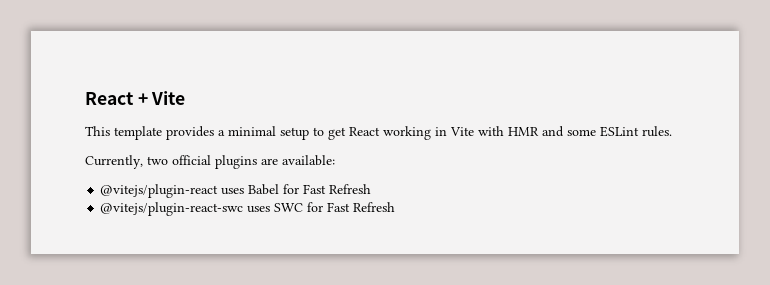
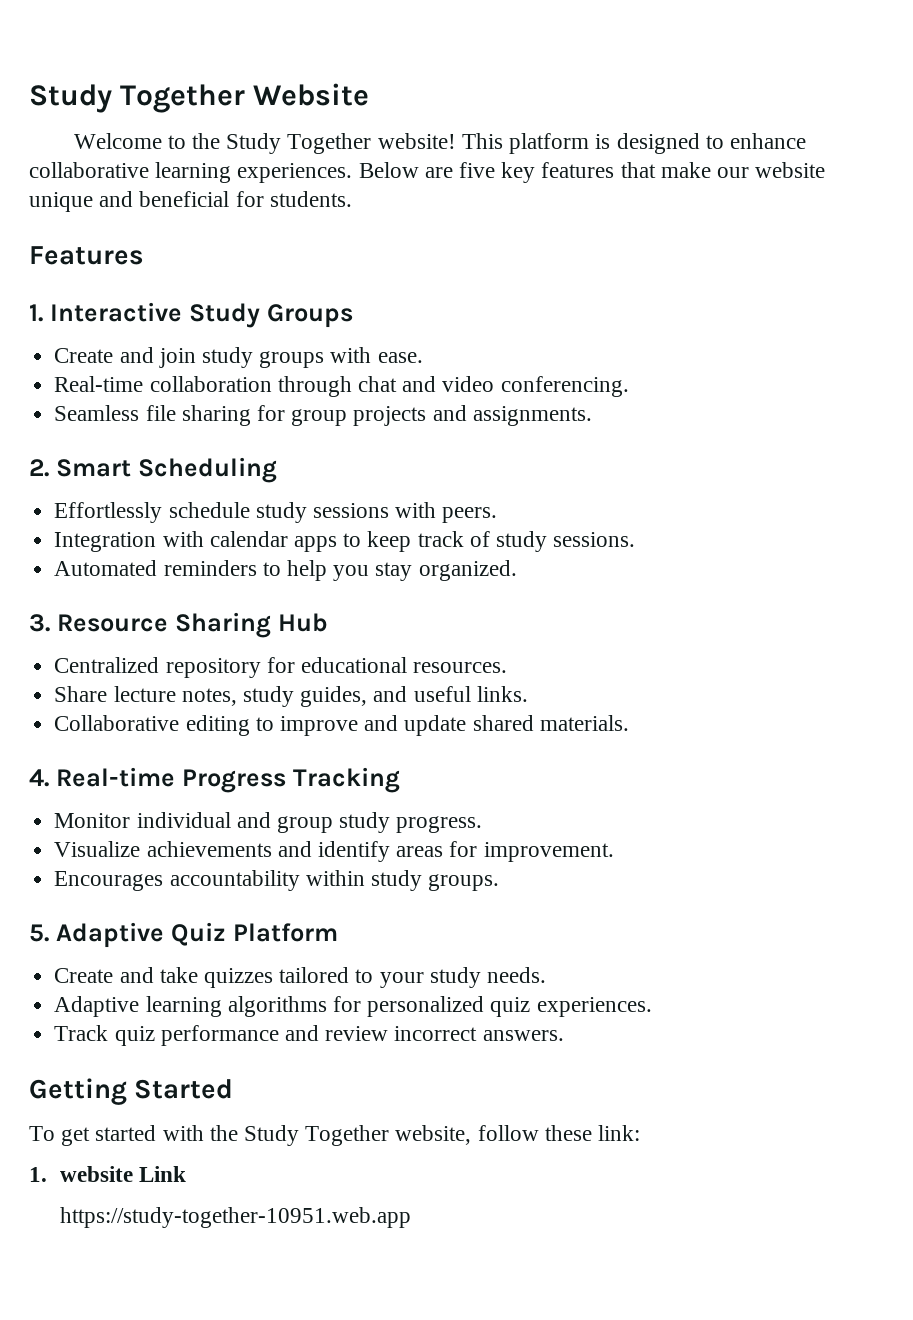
[85,91,186,105] [85,126,672,140] [85,155,335,169] [100,184,372,198] [100,202,396,216] React + Vite // This template provides a minimal setup to get React working in Vite with HMR and some ESLint rules. // Currently, two official plugins are available: // @vitejs/plugin-react uses Babel for Fast Refresh // @vitejs/plugin-react-swc uses SWC for Fast Refresh -> [29,83,370,113] [73,133,806,154] [29,162,826,183] [29,191,352,212] [29,246,144,265] [29,302,353,328] [54,347,423,368] [54,376,629,397] [54,405,592,426] [29,457,277,483] [54,502,498,523] [54,531,636,552] [54,560,517,581] [29,612,328,638] [54,657,508,678] [54,686,528,707] [54,715,629,736] [29,767,400,793] [54,812,483,833] [54,841,614,862] [54,870,500,891] [29,922,338,948] [54,967,546,988] [54,996,652,1017] [54,1025,564,1046] [29,1078,234,1105] [29,1125,641,1146] [29,1166,187,1182] [60,1207,412,1228] Study Together Website // Welcome to the Study Together website! This platform is designed to enhance collaborative learning experiences. Below are five key features that make our website unique and beneficial for students. // Features // 1. Interactive Study Groups // Create and join study groups with ease. // Real-time collaboration through chat and video conferencing. // Seamless file sharing for group projects and assignments. // 2. Smart Scheduling // Effortlessly schedule study sessions with peers. // Integration with calendar apps to keep track of study sessions. // Automated reminders to help you stay organized. // 3. Resource Sharing Hub // Centralized repository for educational resources. // Share lecture notes, study guides, and useful links. // Collaborative editing to improve and update shared materials. // 4. Real-time Progress Tracking // Monitor individual and group study progress. // Visualize achievements and identify areas for improvement. // Encourages accountability within study groups. // 5. Adaptive Quiz Platform // Create and take quizzes tailored to your study needs. // Adaptive learning algorithms for personalized quiz experiences. // Track quiz performance and review incorrect answers. // Getting Started // To get started with the Study Together website, follow these link: // 1. website Link // https://study-together-10951.web.app

